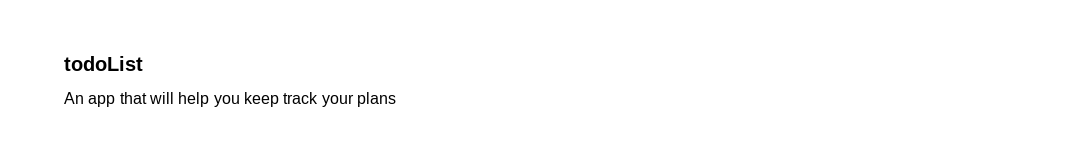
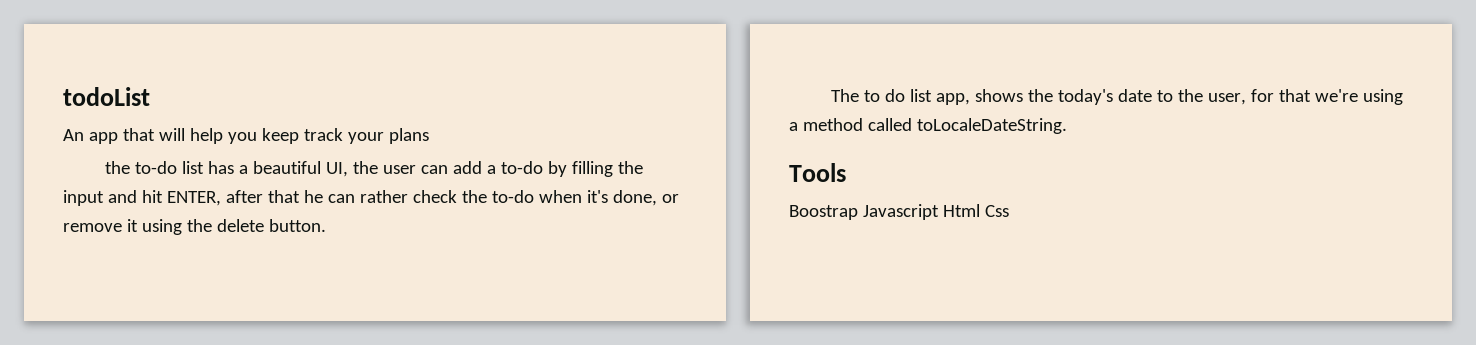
(396, 99) none -> [104,161,643,177] [63,190,679,206] [63,219,326,235] [830,89,1403,105] [789,118,1067,134] [789,163,846,182] [789,204,1009,220] // the to-do list has a beautiful UI, the user can add a to-do by filling the input and hit ENTER, after that he can rather check the to-do when it's done, or remove it using the delete button. // The to do list app, shows the today's date to the user, for that we're using a method called toLocaleDateString. // Tools // Boostrap Javascript Html Css

